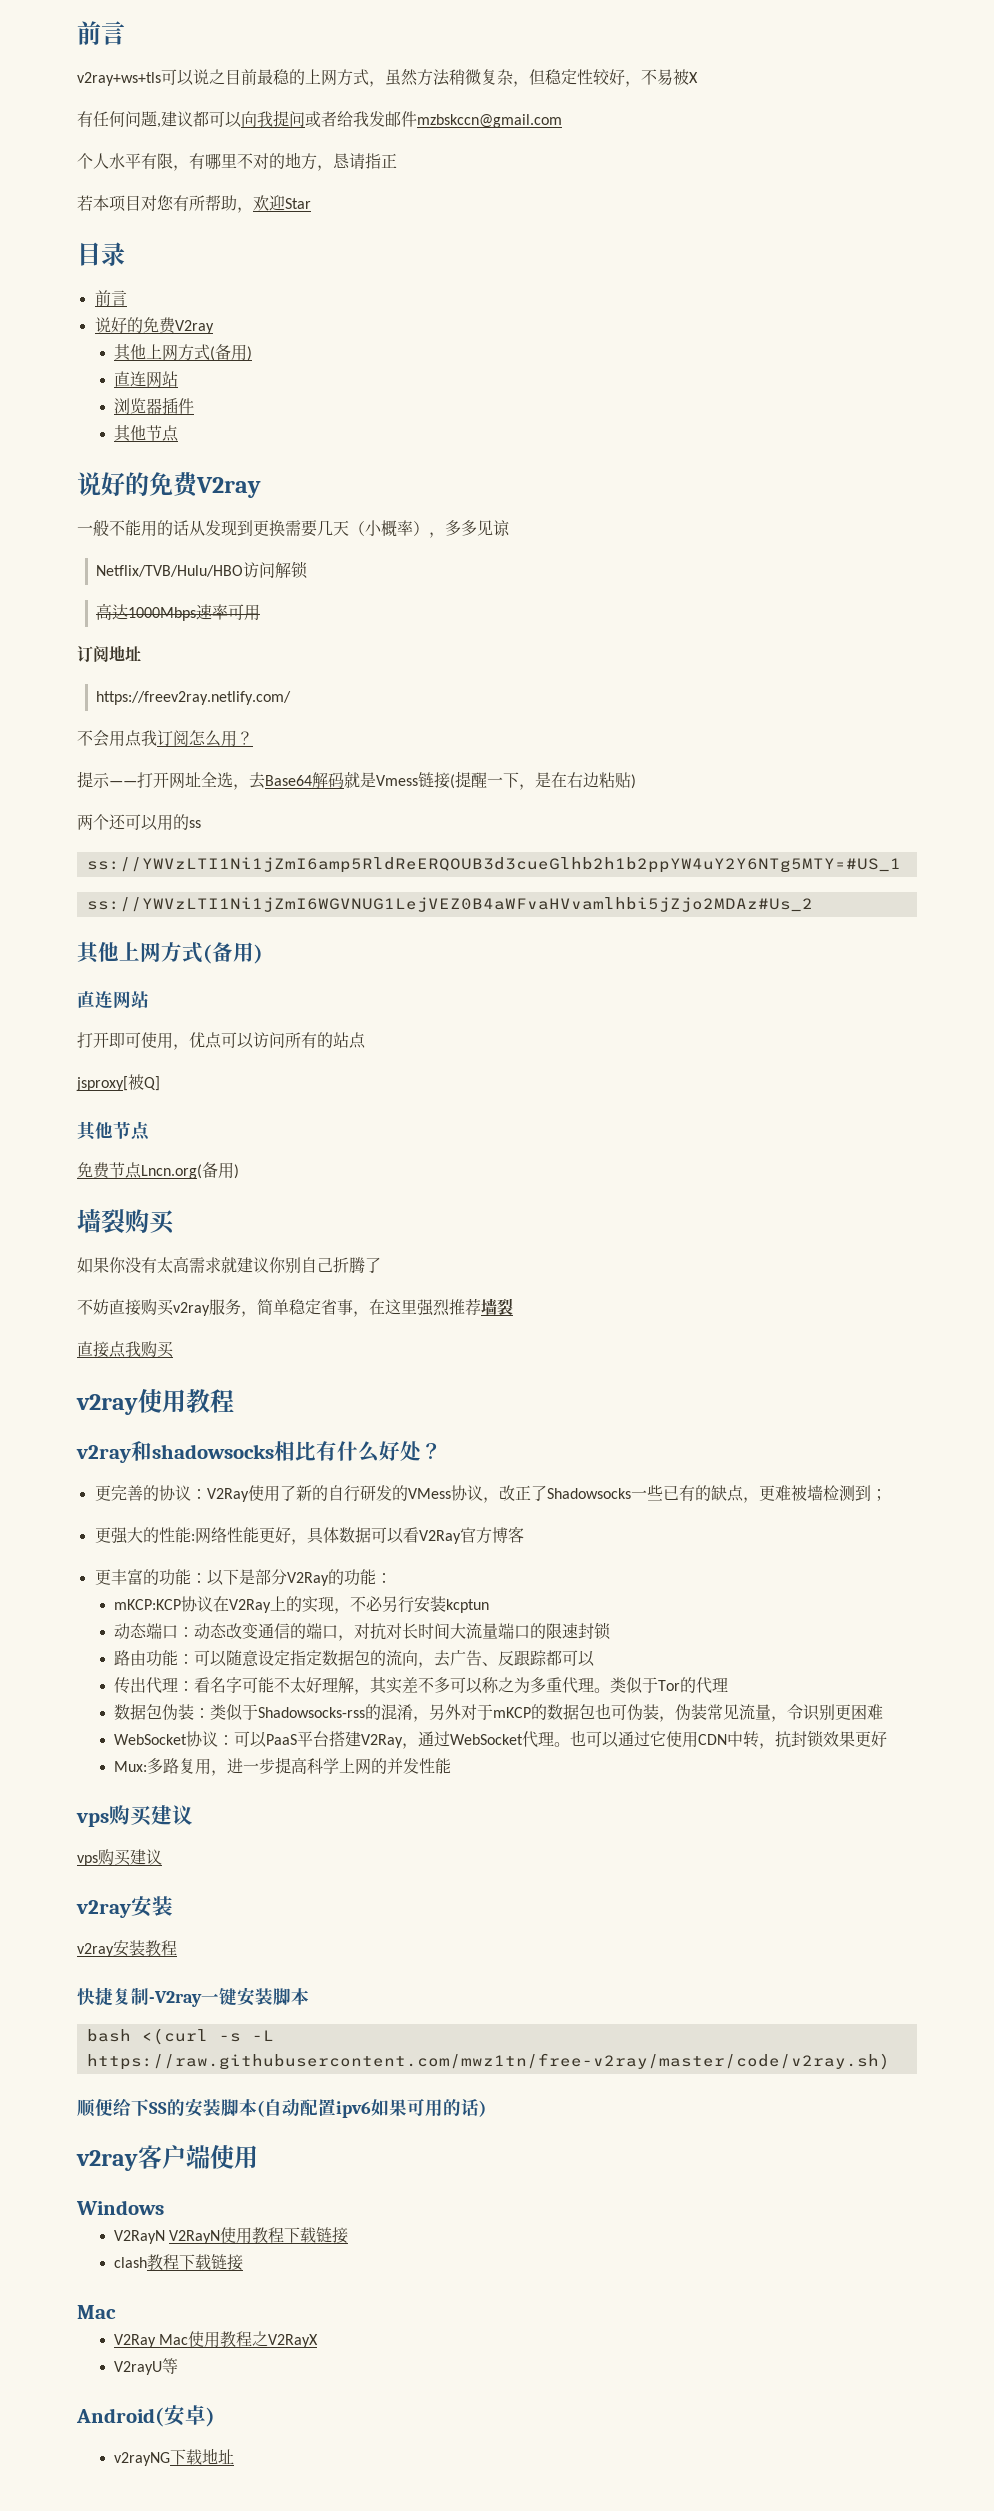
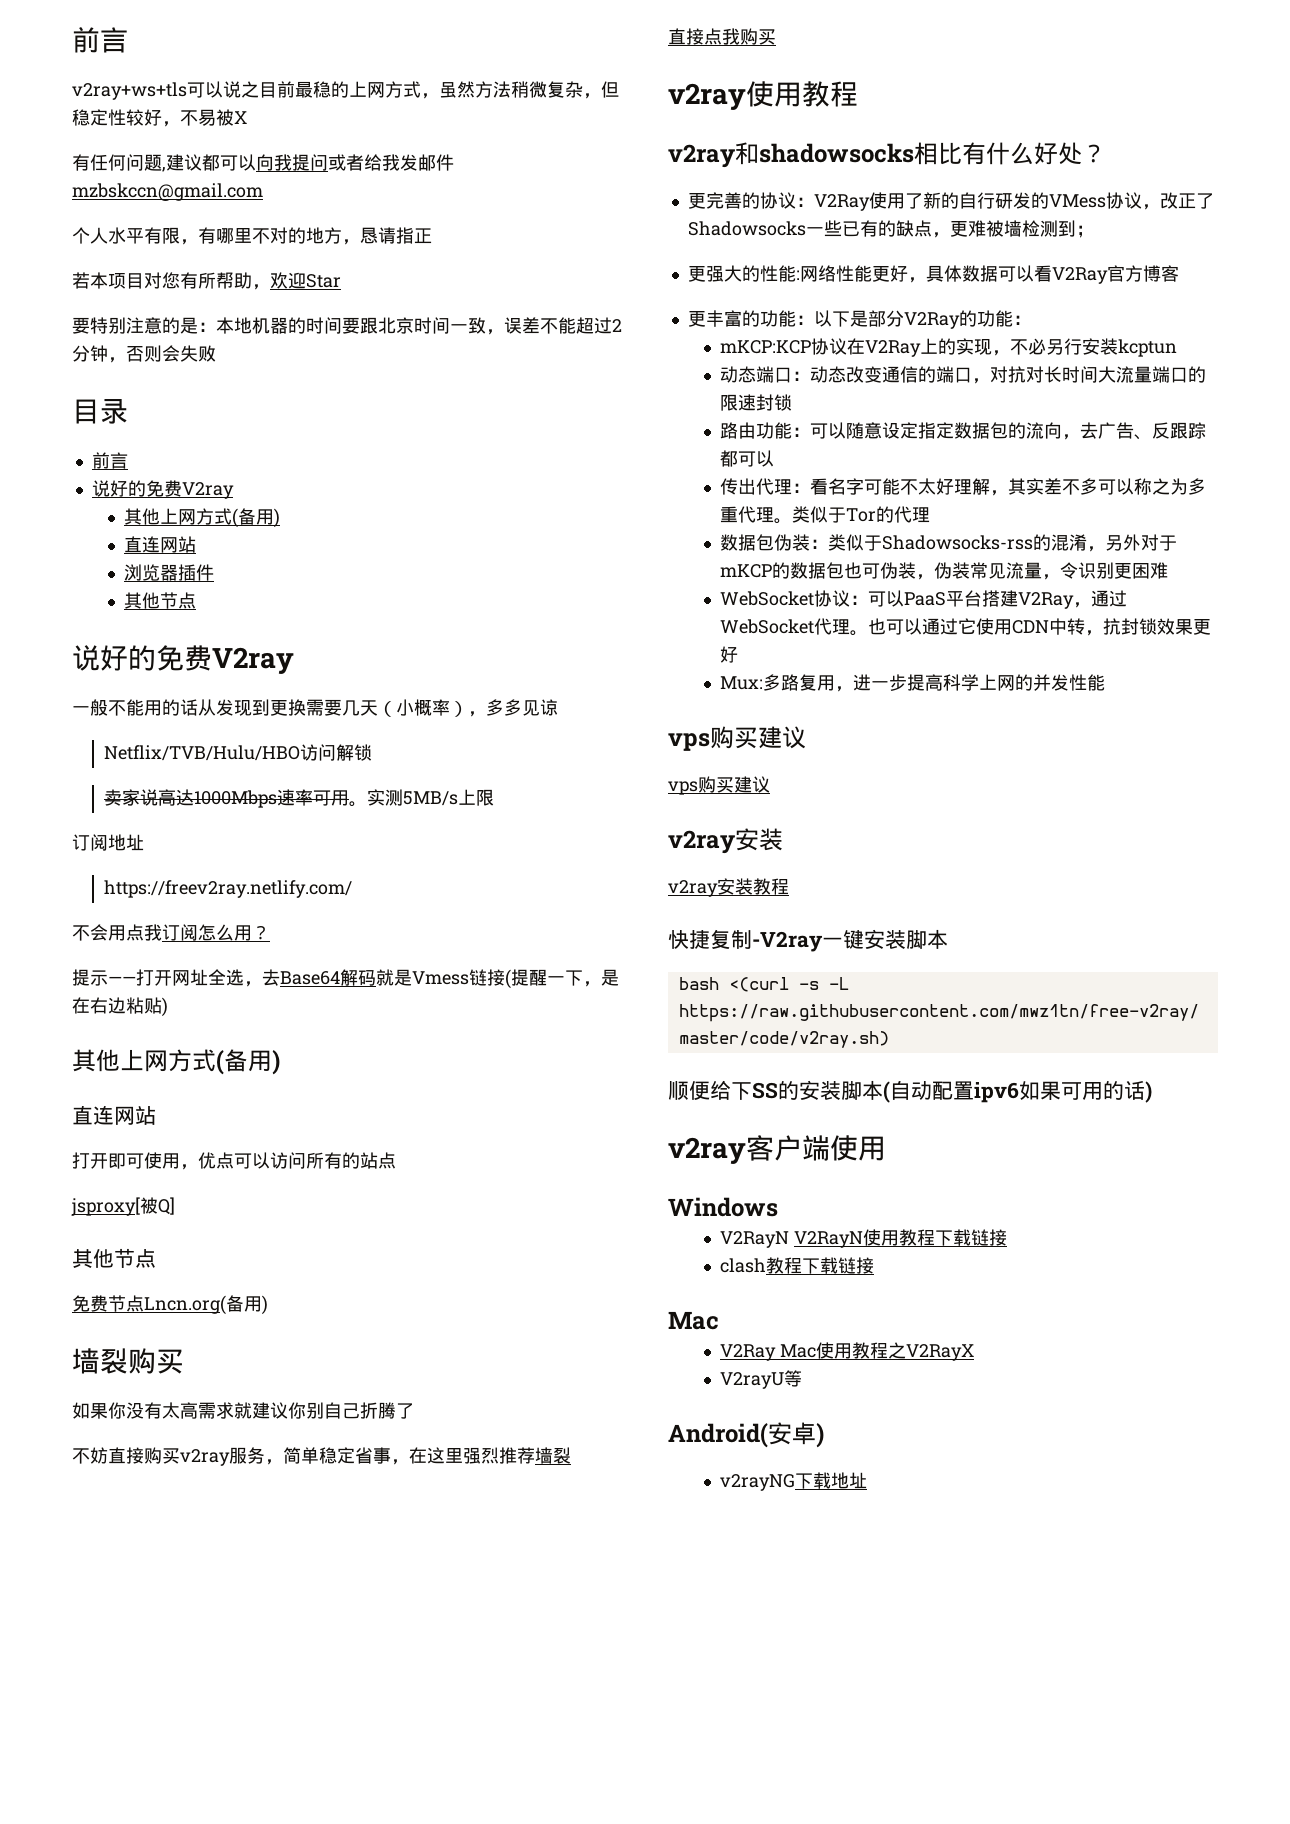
(311, 203) none -> [72,317,622,335] [72,345,216,363] // 要特别注意的是：本地机器的时间要跟北京时间一致，误差不能超过2分钟，否则会失败
(309, 570) none -> [104,789,159,806] 卖家说
(261, 612) none -> [349,789,495,807] 。实测5MB/s上限
[77,814,201,831] [86,857,901,873] [86,897,813,912] // 两个还可以用的ss // ss://YWVzLTI1Ni1jZmI6amp5RldReERQOUB3d3cueGlhb2h1b2ppYW4uY2Y6NTg5MTY=#US_1 // ss://YWVzLTI1Ni1jZmI6WGVNUG1LejVEZ0B4aWFvaHVvamlhbi5jZjo2MDAz#Us_2 -> (168, 1007) none

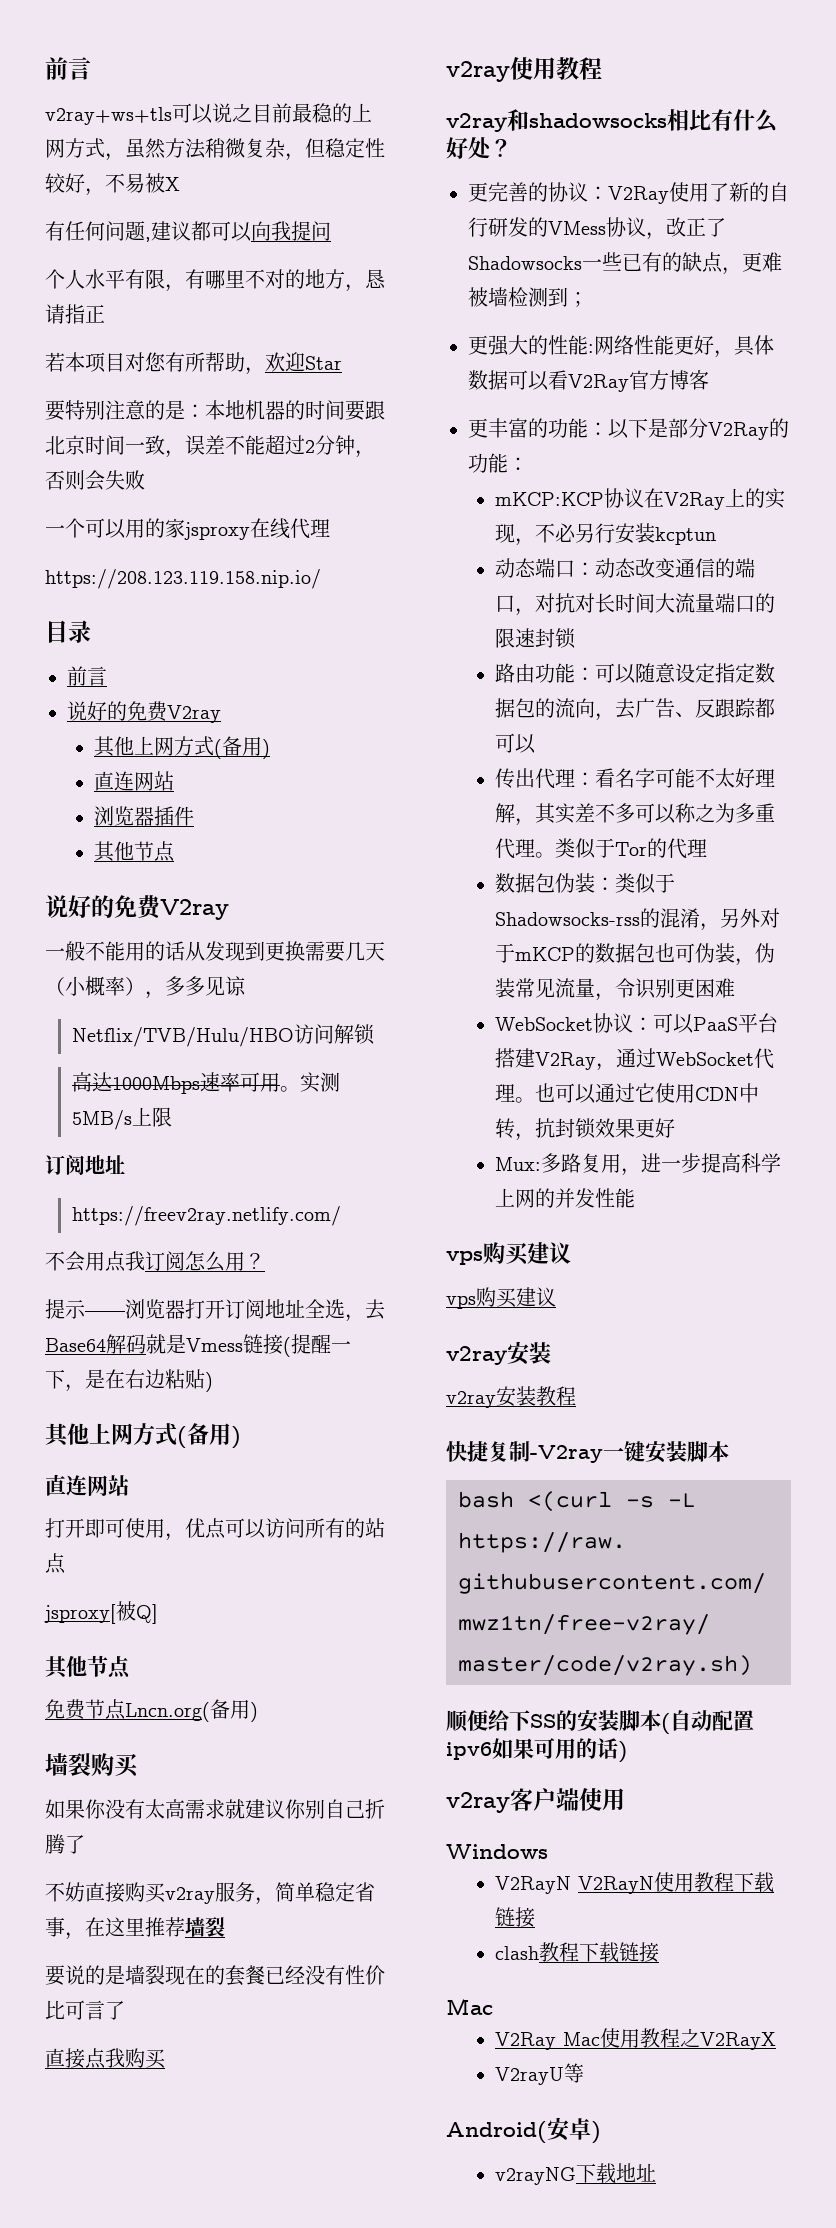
[328,154,454,171] [72,183,263,201] 或者给我发邮件mzbskccn@gmail.com -> (331, 231) none
(216, 353) none -> [45,518,330,540] [45,569,321,589] // 一个可以用的家jsproxy在线代理 // https://208.123.119.158.nip.io/
[104,789,159,806] 卖家说 -> (375, 1034) none
[136,969,190,986] 打开网 -> [125,1299,285,1319] 浏览器打开订阅地
[463,1447,499,1464] 强烈 -> (145, 1927) none
(571, 1455) none -> [45,1965,385,1986] [45,2000,125,2020] // 要说的是墙裂现在的套餐已经没有性价比可言了

